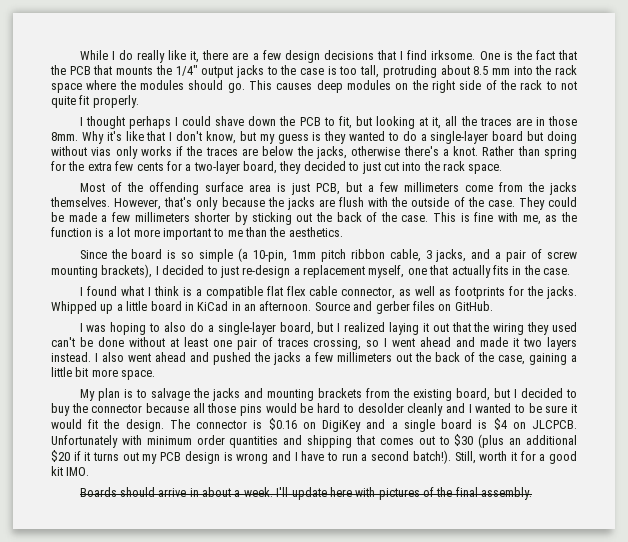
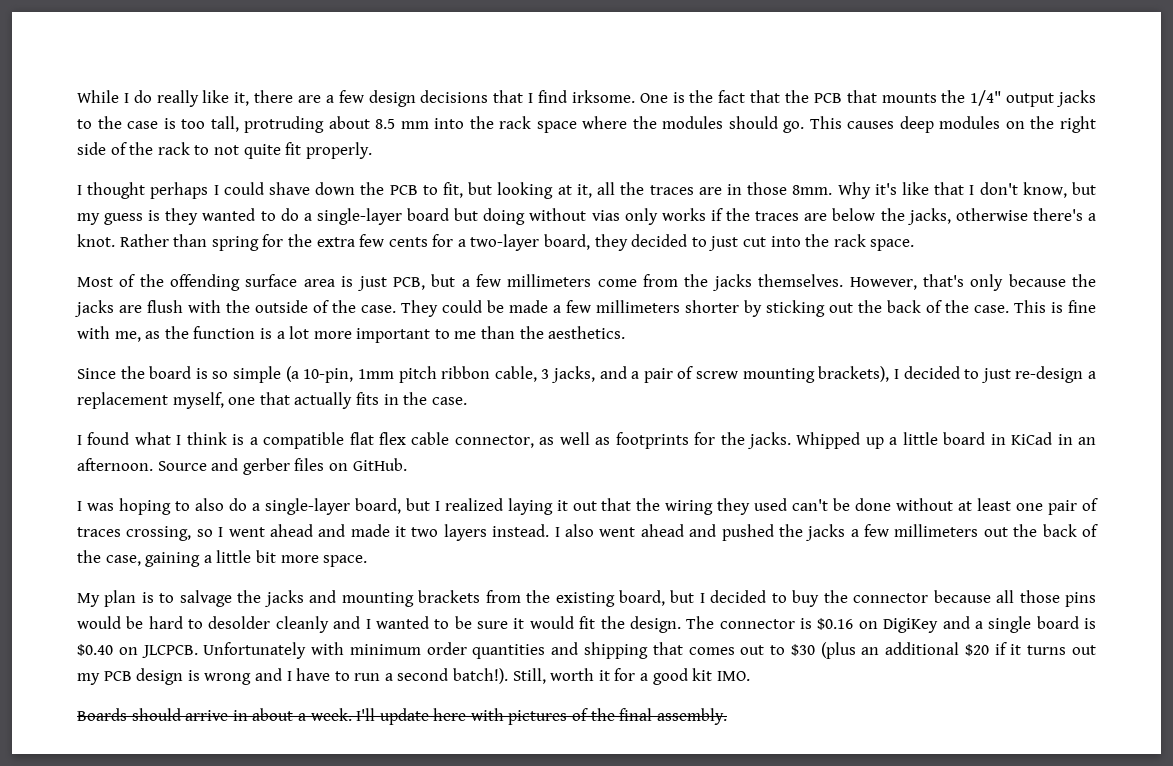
[493,418,507,430] $4 -> [77,644,113,656] $0.40

